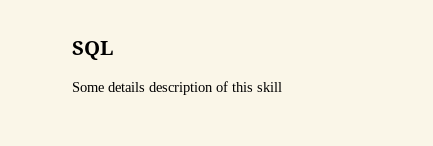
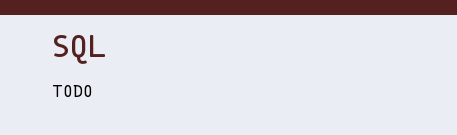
[72,81,282,95] Some details description of this skill -> [52,85,93,97] TODO

